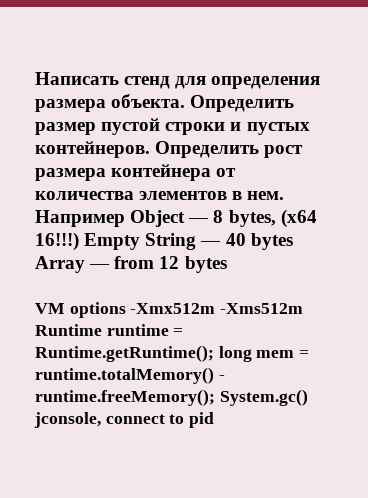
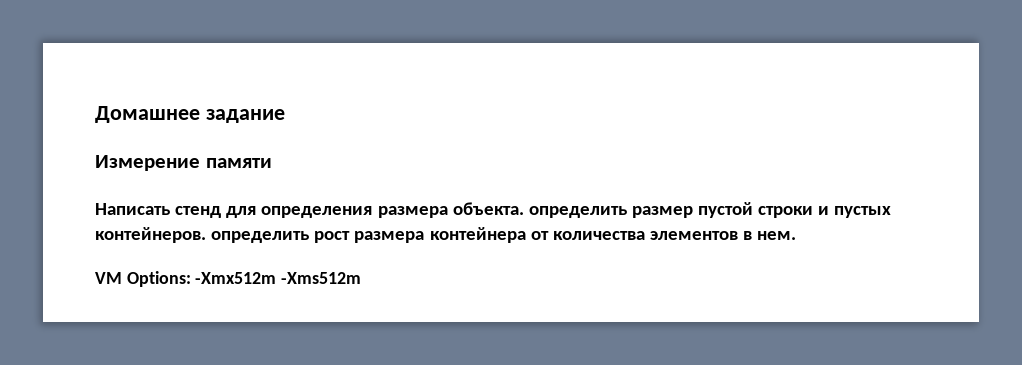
(35, 78) none -> [95,106,285,123] [95,155,272,171] Домашнее задание // Измерение памяти //
[190,95,295,112] Определить -> [528,206,627,218] определить
[155,141,260,158] Определить -> [211,231,310,243] определить
[35,209,317,228] [35,232,293,251] [35,256,227,273] Например Object — 8 bytes, (x64 16!!!) Empty String — 40 bytes Array — from 12 bytes -> (797, 235) none
[69,302,126,318] options -> [126,271,191,287] Options:
[35,324,184,336] [35,345,310,362] [35,367,225,384] [35,389,308,406] [34,412,215,428] Runtime runtime = Runtime.getRuntime(); long mem = runtime.totalMemory() - runtime.freeMemory(); System.gc() jconsole, connect to pid -> (362, 278) none

